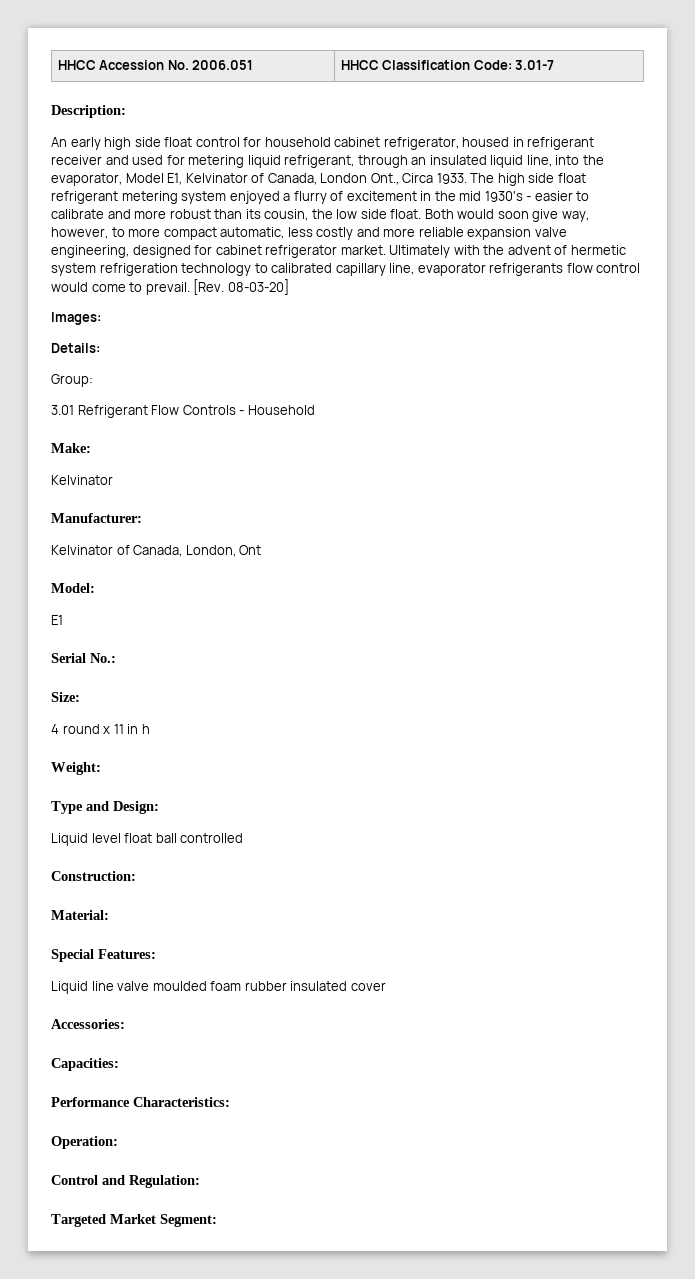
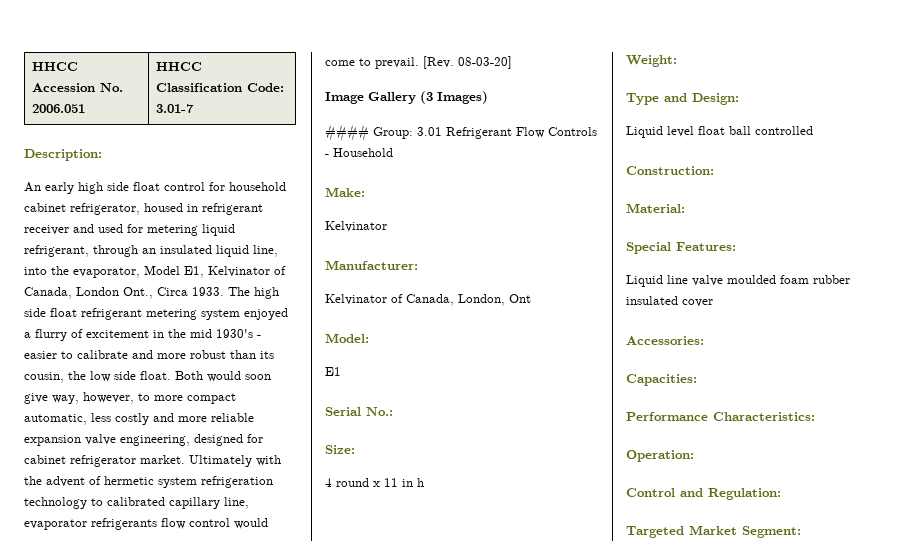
[51,312,101,325] [51,343,100,353] Images: // Details: // -> [325,91,488,104] [325,124,369,141] Image Gallery (3 Images) // ####
(93, 380) // -> (413, 133) none

